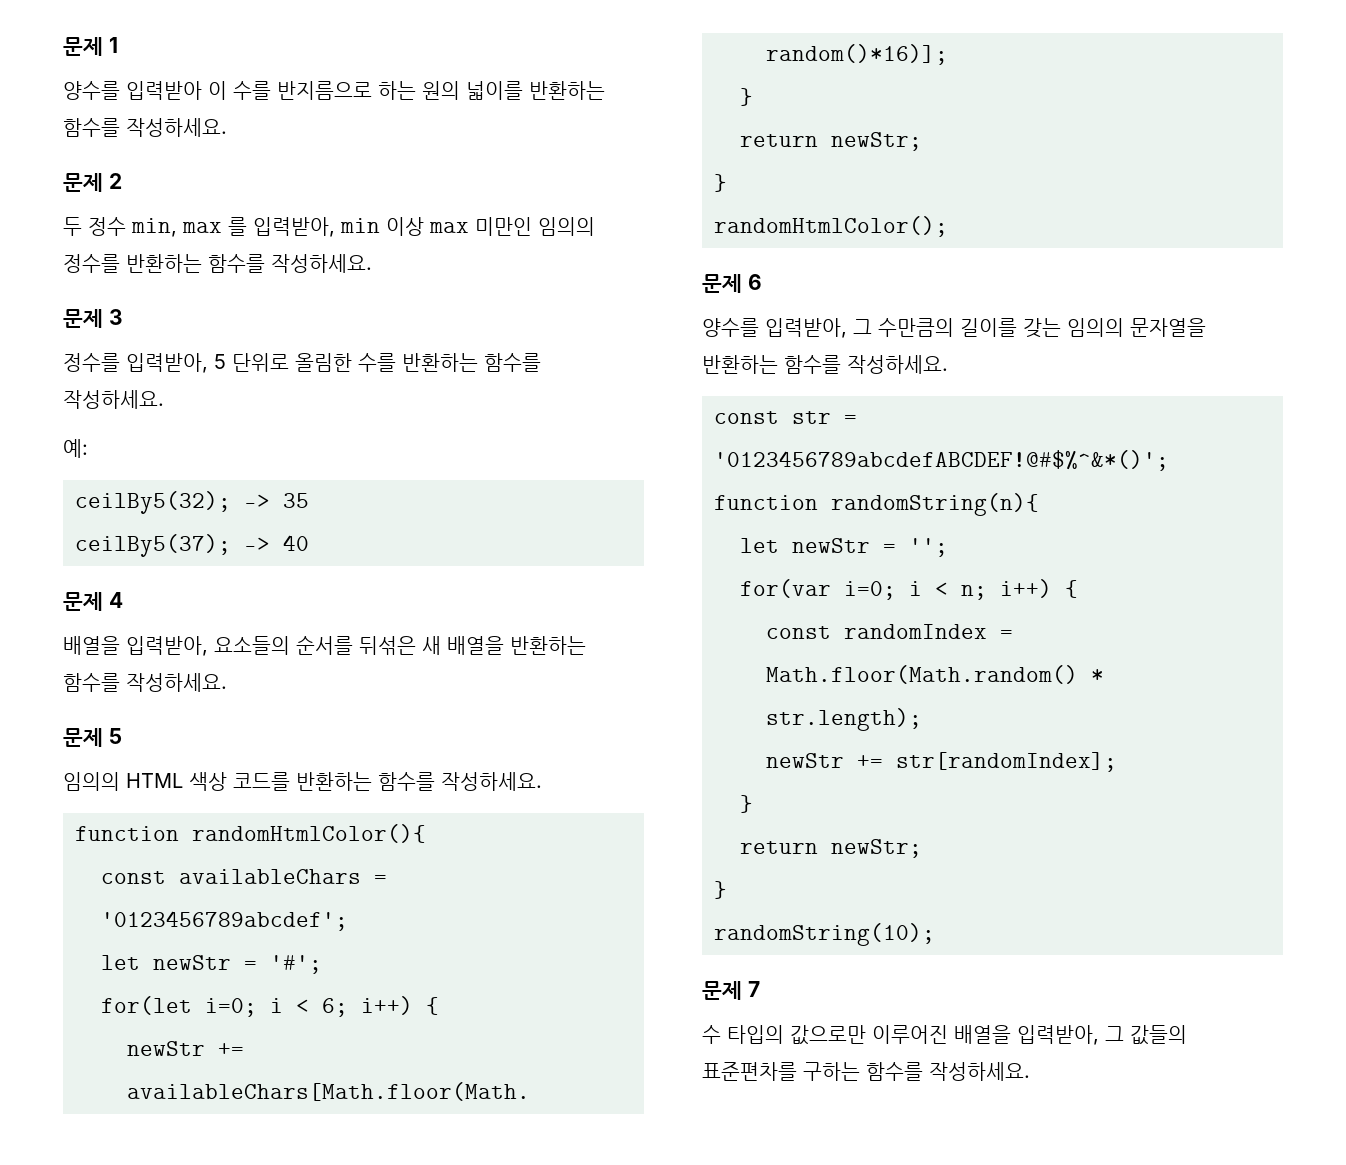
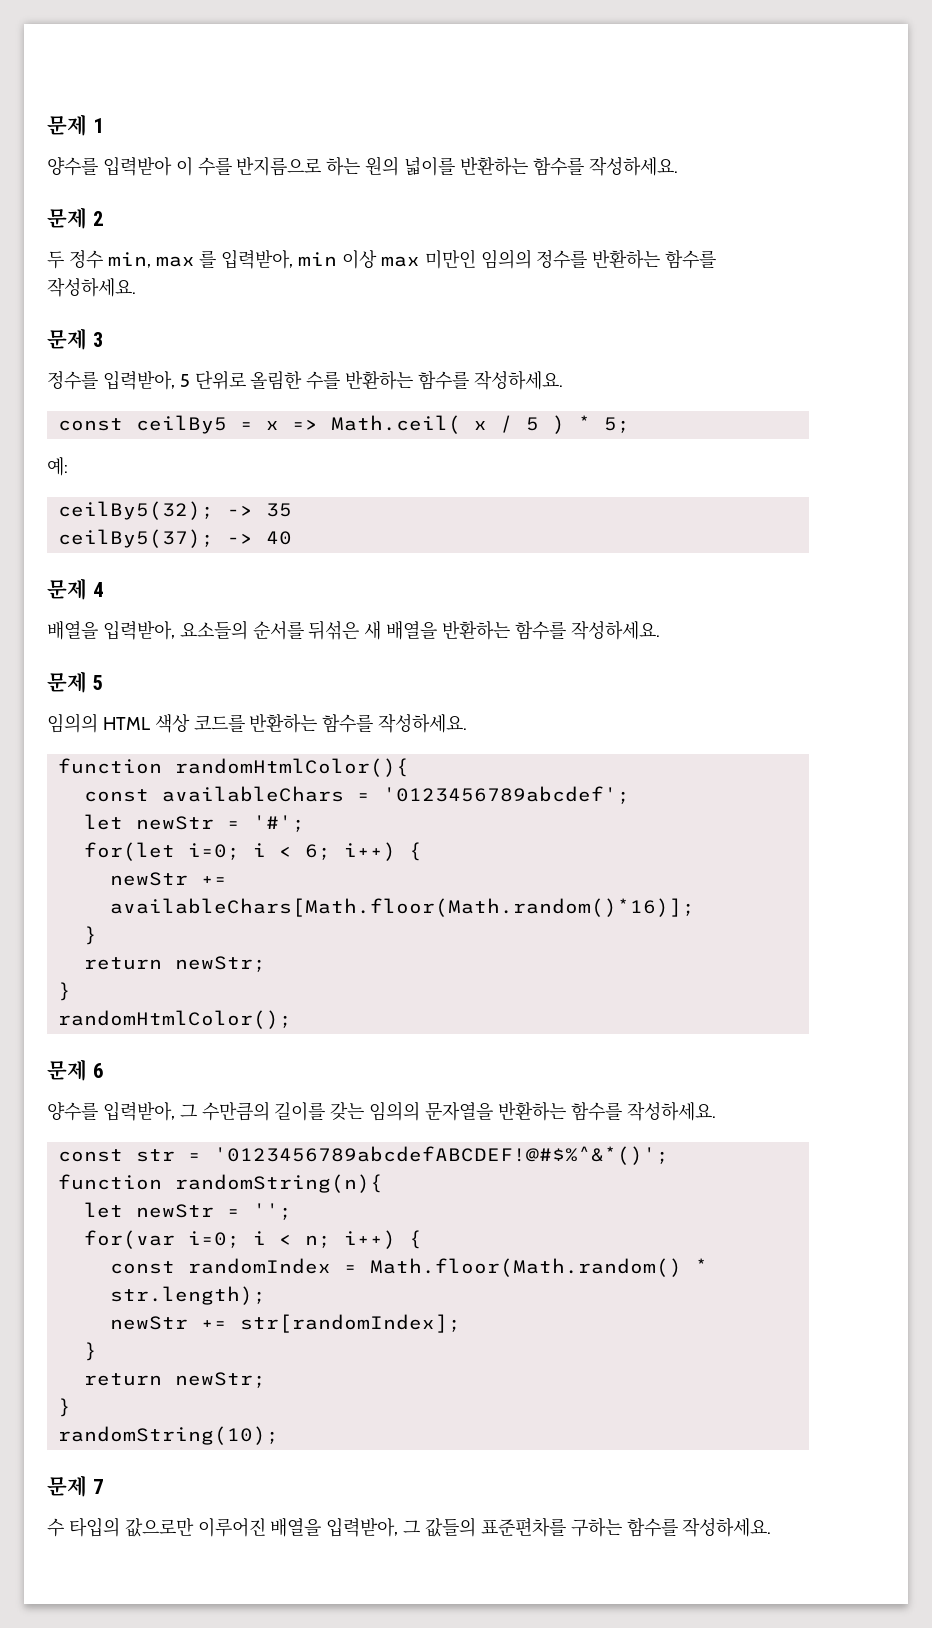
(164, 399) none -> [57,415,630,434] // const ceilBy5 = x => Math.ceil( x / 5 ) * 5;

